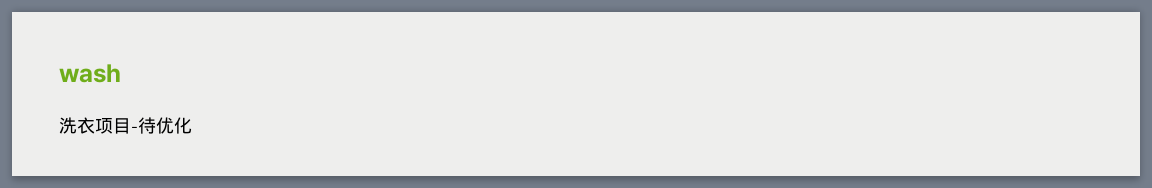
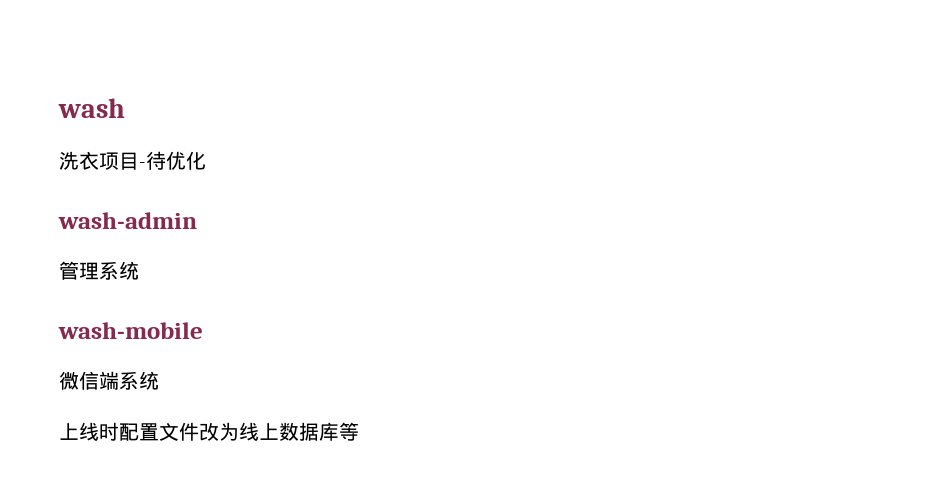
(192, 125) none -> [58,212,197,229] [59,261,139,280] [58,322,203,339] [59,371,159,390] [59,422,359,441] // wash-admin // 管理系统 // wash-mobile // 微信端系统 // 上线时配置文件改为线上数据库等

